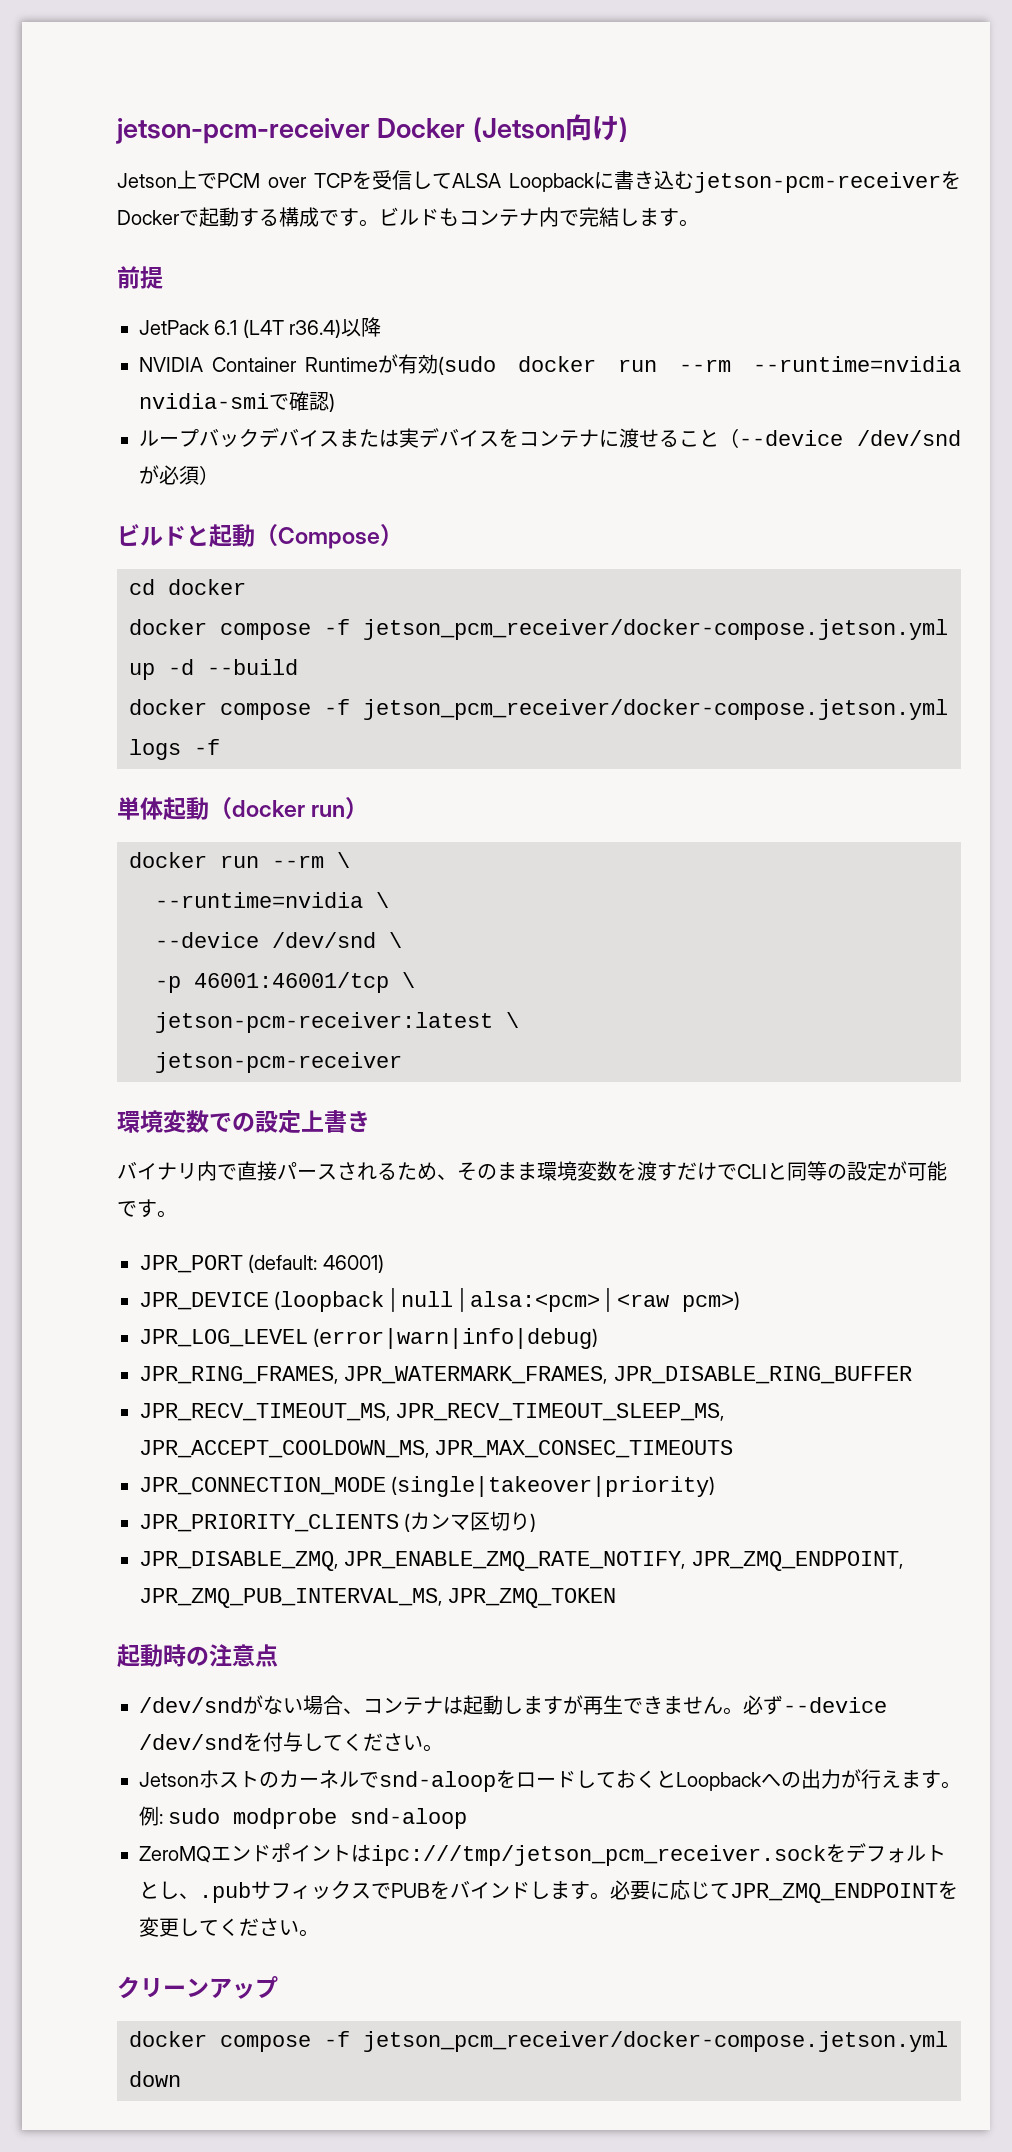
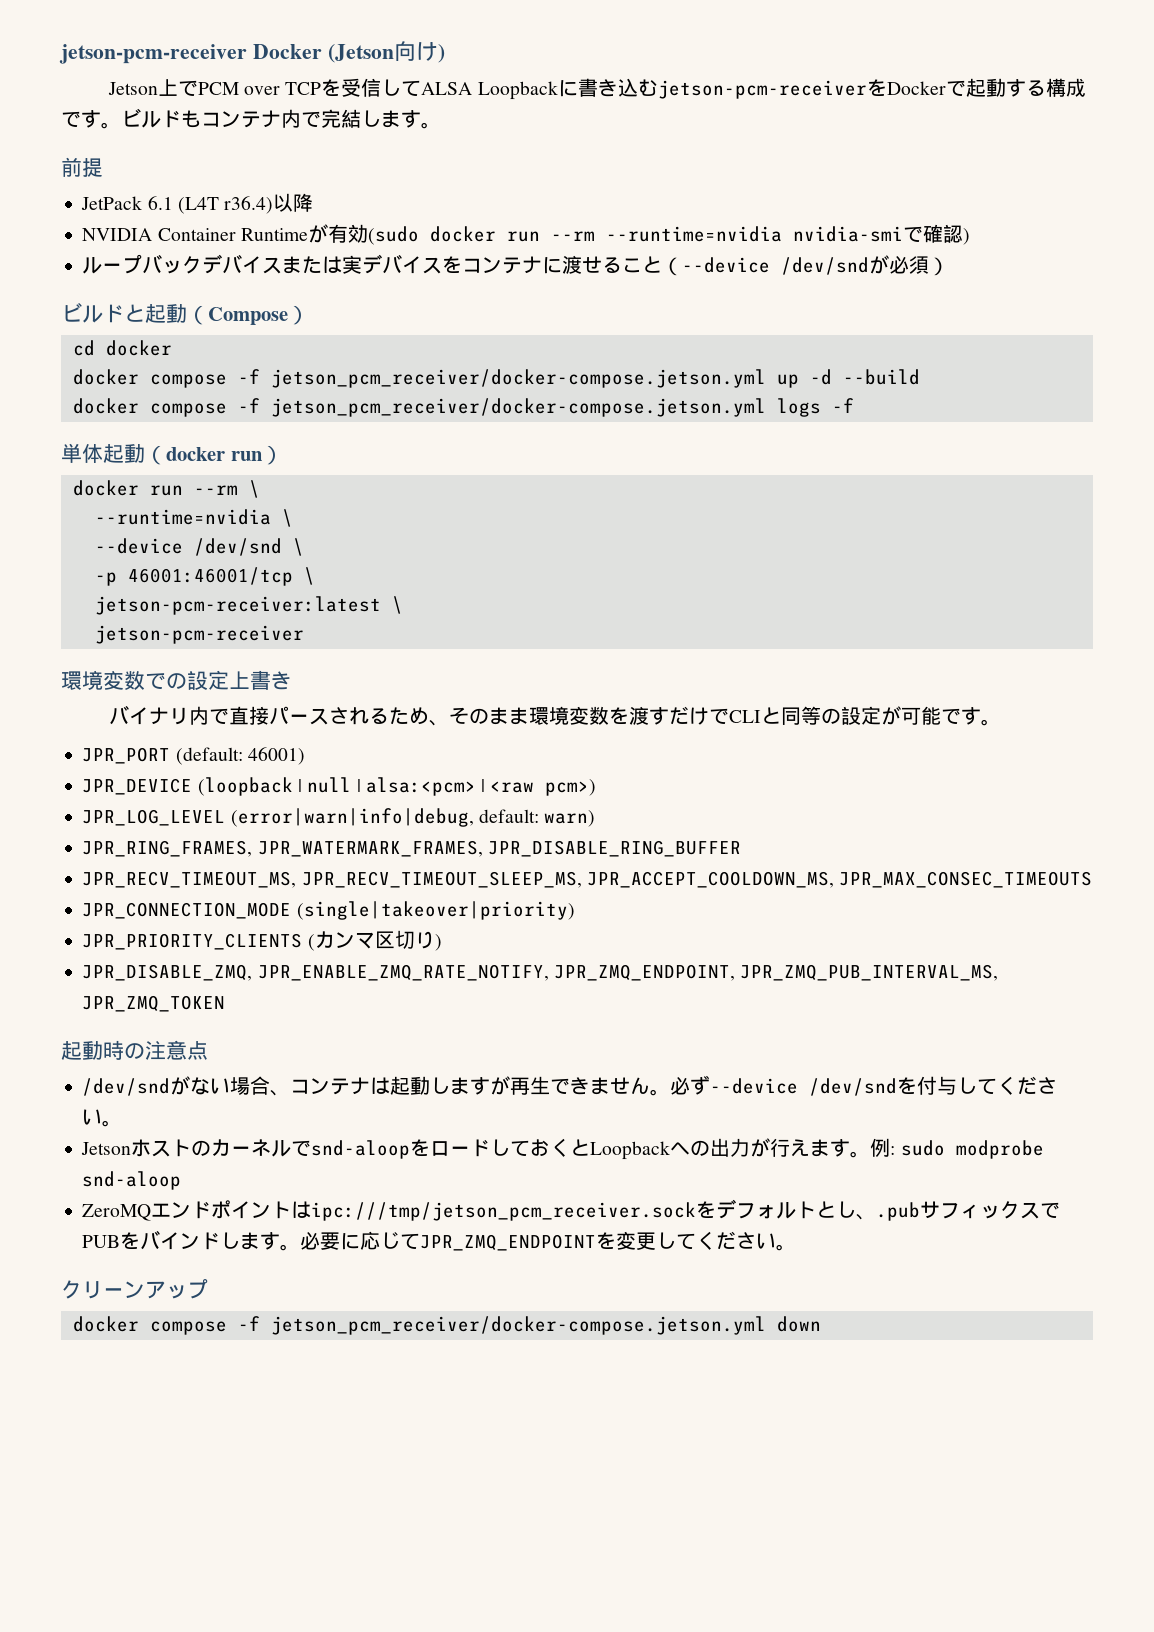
[313,1328,599,1349] (error|warn|info|debug) -> [230,808,596,827] (error|warn|info|debug, default: warn)

